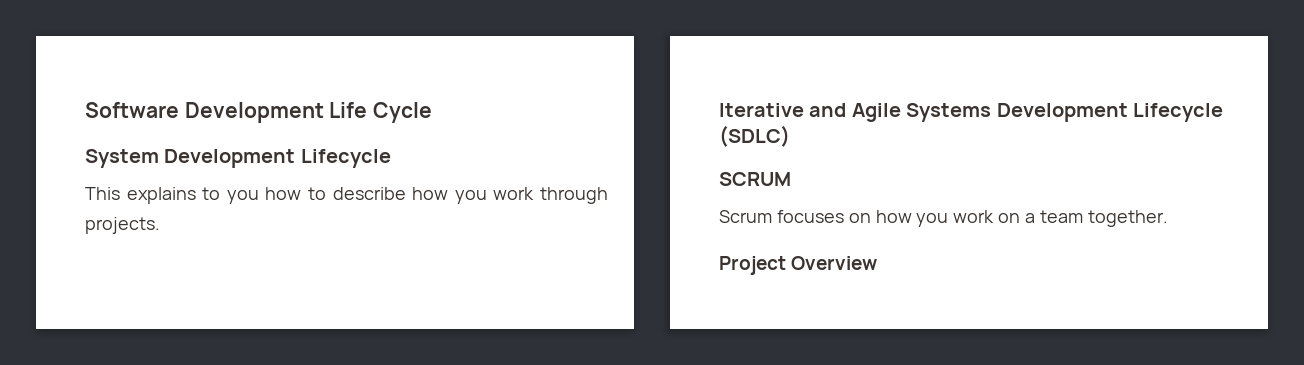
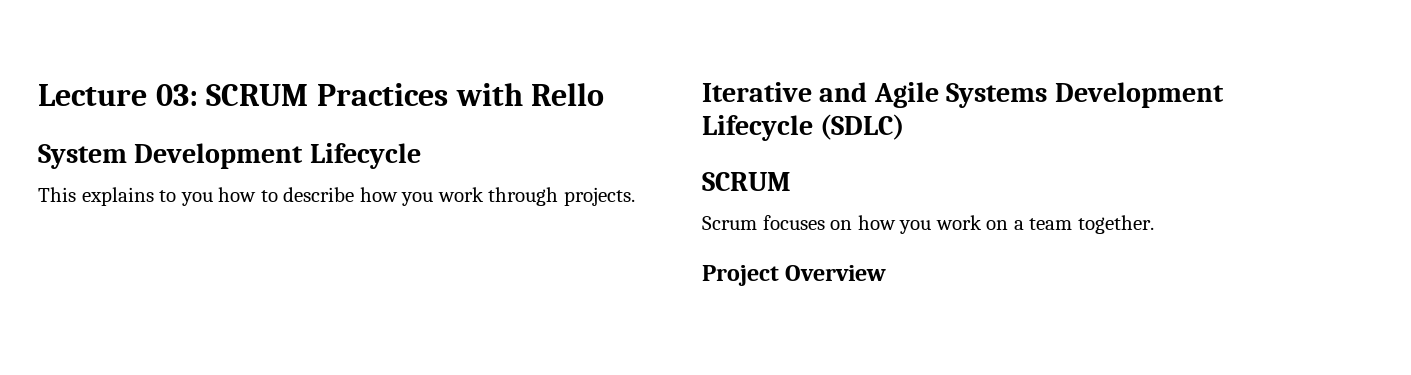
[85,102,433,123] Software Development Life Cycle -> [38,83,605,106] Lecture 03: SCRUM Practices with Rello

